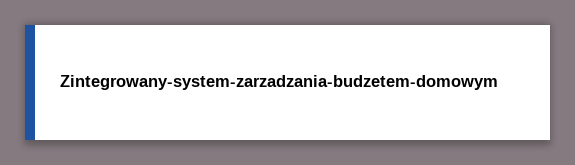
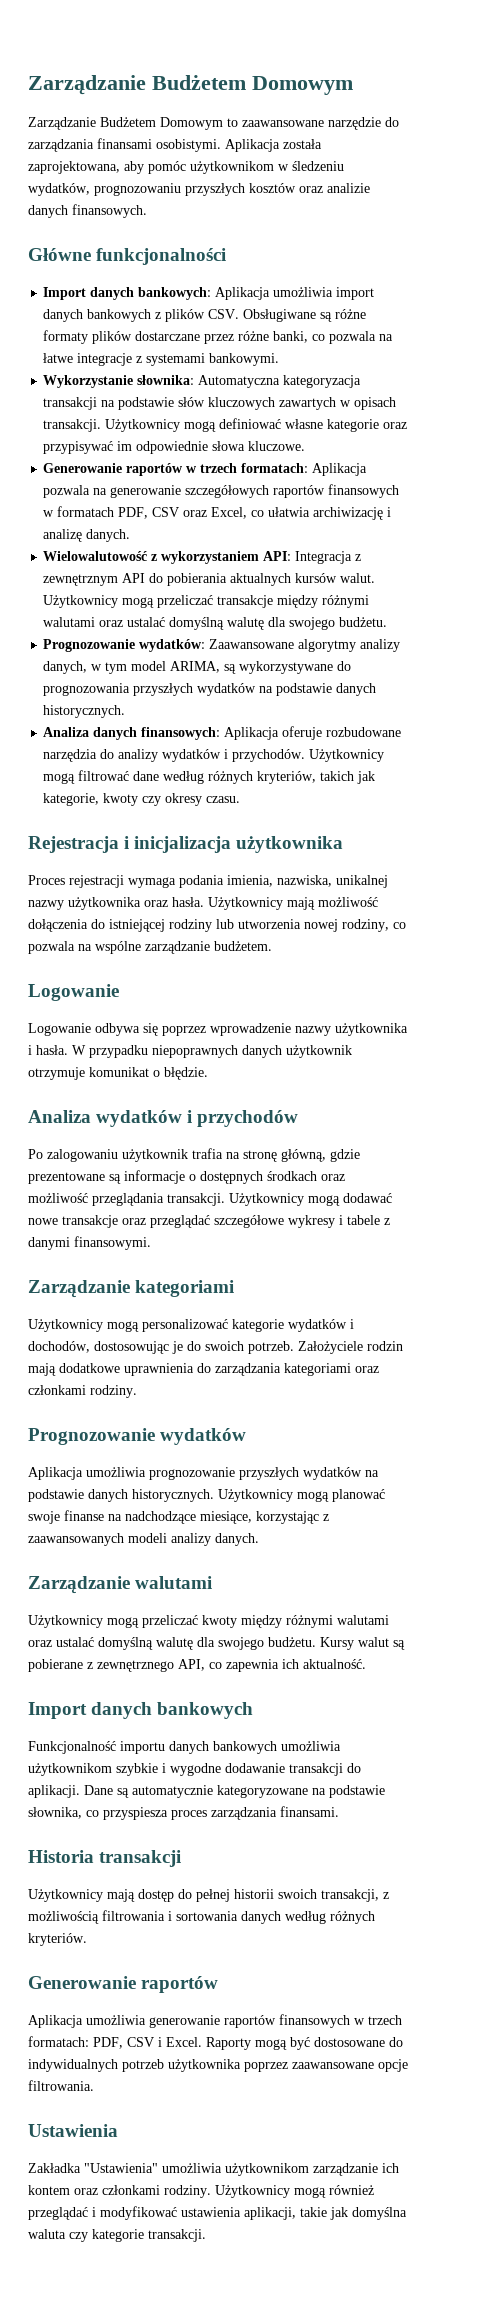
[60,75,498,90] Zintegrowany-system-zarzadzania-budzetem-domowym -> [28,75,353,95] [28,117,399,130] [28,138,322,152] [28,161,344,174] [28,183,370,196] [28,204,147,218] [28,248,227,265] [43,287,375,300] [43,309,367,322] [43,330,394,344] [43,353,280,366] [43,375,362,388] [43,397,397,410] [43,418,408,432] [43,441,306,454] [43,463,368,476] [43,484,400,498] [43,506,392,520] [43,529,131,542] [43,551,362,564] [43,573,376,586] [43,595,370,608] [43,617,388,630] [43,639,401,652] [43,661,352,674] [43,683,377,696] [43,705,126,718] [43,726,402,740] [43,749,385,762] [43,770,376,784] [43,793,241,806] [28,836,344,853] [28,875,388,888] [28,897,378,910] [28,919,406,932] [28,941,272,954] [28,984,119,1001] [28,1023,408,1036] [28,1045,352,1058] [28,1067,208,1080] [28,1110,299,1127] [28,1148,360,1162] [28,1170,345,1184] [28,1193,392,1206] [28,1215,390,1228] [28,1236,151,1250] [28,1280,235,1298] [28,1319,354,1332] [28,1341,403,1354] [28,1363,379,1376] [28,1385,137,1398] [28,1428,247,1445] [28,1467,379,1480] [28,1489,385,1502] [28,1510,329,1524] [28,1533,259,1546] [28,1576,213,1594] [28,1615,389,1628] [28,1637,405,1650] [28,1659,366,1672] [28,1702,254,1719] [28,1741,341,1754] [28,1763,361,1776] [28,1785,385,1798] [28,1806,339,1820] [28,1850,182,1867] [28,1889,389,1902] [28,1910,375,1924] [28,1933,87,1946] [28,1976,219,1993] [28,2014,402,2028] [28,2036,403,2050] [28,2059,408,2072] [28,2080,94,2091] [28,2124,118,2137] [28,2163,399,2176] [28,2185,374,2198] [28,2206,407,2220] [28,2229,206,2242] Zarządzanie Budżetem Domowym // Zarządzanie Budżetem Domowym to zaawansowane narzędzie do zarządzania finansami osobistymi. Aplikacja została zaprojektowana, aby pomóc użytkownikom w śledzeniu wydatków, prognozowaniu przyszłych kosztów oraz analizie danych finansowych. // Główne funkcjonalności // Import danych bankowych: Aplikacja umożliwia import danych bankowych z plików CSV. Obsługiwane są różne formaty plików dostarczane przez różne banki, co pozwala na łatwe integracje z systemami bankowymi. // Wykorzystanie słownika: Automatyczna kategoryzacja transakcji na podstawie słów kluczowych zawartych w opisach transakcji. Użytkownicy mogą definiować własne kategorie oraz przypisywać im odpowiednie słowa kluczowe. // Generowanie raportów w trzech formatach: Aplikacja pozwala na generowanie szczegółowych raportów finansowych w formatach PDF, CSV oraz Excel, co ułatwia archiwizację i analizę danych. // Wielowalutowość z wykorzystaniem API: Integracja z zewnętrznym API do pobierania aktualnych kursów walut. Użytkownicy mogą przeliczać transakcje między różnymi walutami oraz ustalać domyślną walutę dla swojego budżetu. // Prognozowanie wydatków: Zaawansowane algorytmy analizy danych, w tym model ARIMA, są wykorzystywane do prognozowania przyszłych wydatków na podstawie danych historycznych. // Analiza danych finansowych: Aplikacja oferuje rozbudowane narzędzia do analizy wydatków i przychodów. Użytkownicy mogą filtrować dane według różnych kryteriów, takich jak kategorie, kwoty czy okresy czasu. // Rejestracja i inicjalizacja użytkownika // Proces rejestracji wymaga podania imienia, nazwiska, unikalnej nazwy użytkownika oraz hasła. Użytkownicy mają możliwość dołączenia do istniejącej rodziny lub utworzenia nowej rodziny, co pozwala na wspólne zarządzanie budżetem. // Logowanie // Logowanie odbywa się poprzez wprowadzenie nazwy użytkownika i hasła. W przypadku niepoprawnych danych użytkownik otrzymuje komunikat o błędzie. // Analiza wydatków i przychodów // Po zalogowaniu użytkownik trafia na stronę główną, gdzie prezentowane są informacje o dostępnych środkach oraz możliwość przeglądania transakcji. Użytkownicy mogą dodawać nowe transakcje oraz przeglądać szczegółowe wykresy i tabele z danymi finansowymi. // Zarządzanie kategoriami // Użytkownicy mogą personalizować kategorie wydatków i dochodów, dostosowując je do swoich potrzeb. Założyciele rodzin mają dodatkowe uprawnienia do zarządzania kategoriami oraz członkami rodziny. // Prognozowanie wydatków // Aplikacja umożliwia prognozowanie przyszłych wydatków na podstawie danych historycznych. Użytkownicy mogą planować swoje finanse na nadchodzące miesiące, korzystając z zaawansowanych modeli analizy danych. // Zarządzanie walutami // Użytkownicy mogą przeliczać kwoty między różnymi walutami oraz ustalać domyślną walutę dla swojego budżetu. Kursy walut są pobierane z zewnętrznego API, co zapewnia ich aktualność. // Import danych bankowych // Funkcjonalność importu danych bankowych umożliwia użytkownikom szybkie i wygodne dodawanie transakcji do aplikacji. Dane są automatycznie kategoryzowane na podstawie słownika, co przyspiesza proces zarządzania finansami. // Historia transakcji // Użytkownicy mają dostęp do pełnej historii swoich transakcji, z możliwością filtrowania i sortowania danych według różnych kryteriów. // Generowanie raportów // Aplikacja umożliwia generowanie raportów finansowych w trzech formatach: PDF, CSV i Excel. Raporty mogą być dostosowane do indywidualnych potrzeb użytkownika poprzez zaawansowane opcje filtrowania. // Ustawienia // Zakładka "Ustawienia" umożliwia użytkownikom zarządzanie ich kontem oraz członkami rodziny. Użytkownicy mogą również przeglądać i modyfikować ustawienia aplikacji, takie jak domyślna waluta czy kategorie transakcji.

